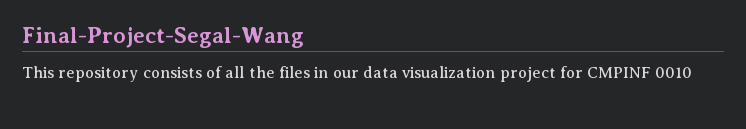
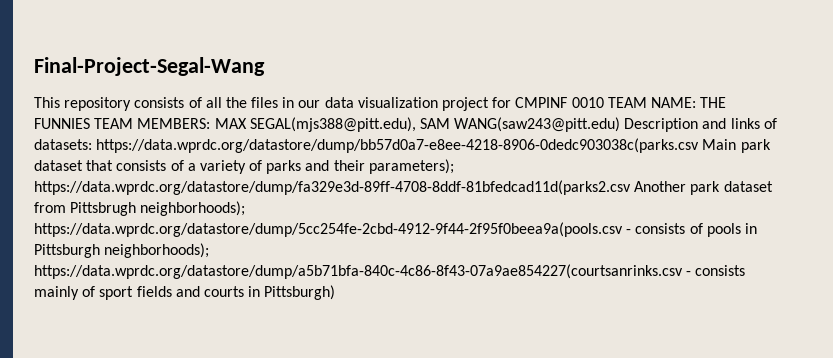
(693, 72) none -> [607,97,727,108] [34,117,777,132] [34,138,771,153] [34,159,454,174] [34,180,773,195] [34,201,246,216] [34,222,757,237] [34,243,210,258] [34,264,746,279] [34,285,336,300] TEAM NAME: THE FUNNIES TEAM MEMBERS: MAX SEGAL(mjs388@pitt.edu), SAM WANG(saw243@pitt.edu) Description and links of datasets: https://data.wprdc.org/datastore/dump/bb57d0a7-e8ee-4218-8906-0dedc903038c(parks.csv Main park dataset that consists of a variety of parks and their parameters); https://data.wprdc.org/datastore/dump/fa329e3d-89ff-4708-8ddf-81bfedcad11d(parks2.csv Another park dataset from Pittsbrugh neighborhoods); https://data.wprdc.org/datastore/dump/5cc254fe-2cbd-4912-9f44-2f95f0beea9a(pools.csv - consists of pools in Pittsburgh neighborhoods); https://data.wprdc.org/datastore/dump/a5b71bfa-840c-4c86-8f43-07a9ae854227(courtsanrinks.csv - consists mainly of sport fields and courts in Pittsburgh)

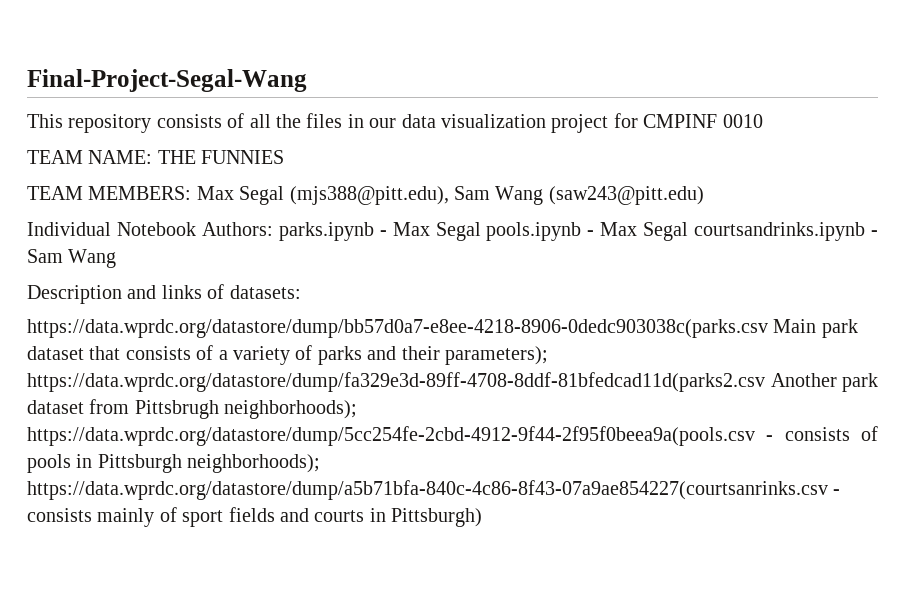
(604, 102) none -> (763, 121) //
(90, 123) none -> (285, 157) //
[214,117,621,132] MAX SEGAL(mjs388@pitt.edu), SAM WANG(saw243@pitt.edu) -> [196,186,704,205] [27,222,878,241] [27,249,117,268] Max Segal (mjs388@pitt.edu), Sam Wang (saw243@pitt.edu) // Individual Notebook Authors: parks.ipynb - Max Segal pools.ipynb - Max Segal courtsandrinks.ipynb - Sam Wang //
(92, 144) none -> (301, 292) //

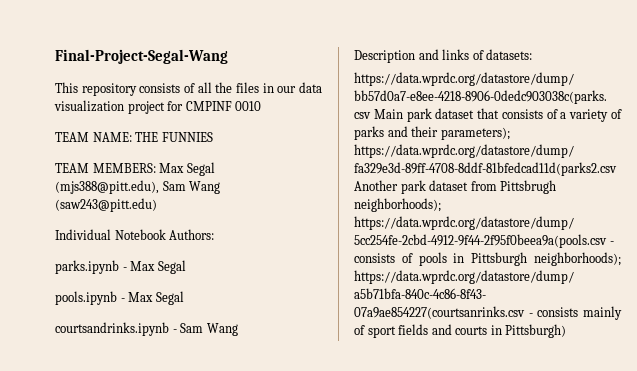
(273, 229) none -> (215, 234) //
(481, 231) none -> (186, 267) //
(689, 231) none -> (184, 298) //

